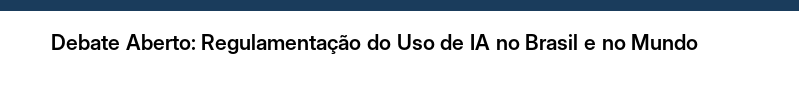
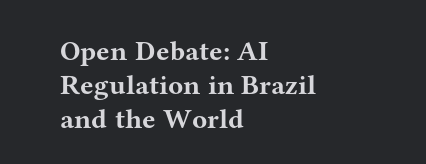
[51,34,699,54] Debate Aberto: Regulamentação do Uso de IA no Brasil e no Mundo -> [60,41,269,66] [60,75,317,100] [60,109,245,128] Open Debate: AI Regulation in Brazil and the World

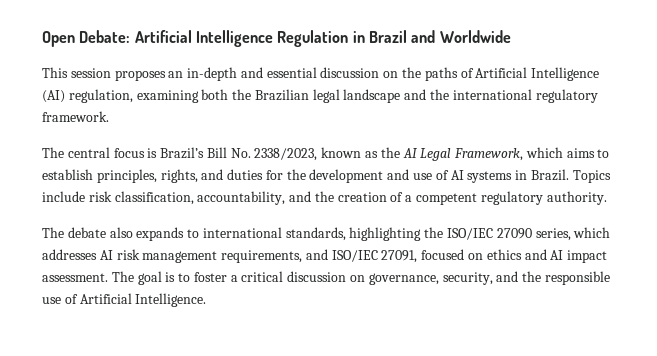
[237,42,269,60] AI -> [134,30,273,47] Artificial Intelligence
[114,109,245,128] the World -> [439,30,511,43] [42,67,600,81] [42,89,598,103] [42,111,109,122] [42,147,610,161] [42,169,611,183] [42,191,607,205] [42,227,611,241] [42,249,608,263] [42,271,610,285] [42,293,207,307] Worldwide // This session proposes an in-depth and essential discussion on the paths of Artificial Intelligence (AI) regulation, examining both the Brazilian legal landscape and the international regulatory framework. // The central focus is Brazil’s Bill No. 2338/2023, known as the AI Legal Framework, which aims to establish principles, rights, and duties for the development and use of AI systems in Brazil. Topics include risk classification, accountability, and the creation of a competent regulatory authority. // The debate also expands to international standards, highlighting the ISO/IEC 27090 series, which addresses AI risk management requirements, and ISO/IEC 27091, focused on ethics and AI impact assessment. The goal is to foster a critical discussion on governance, security, and the responsible use of Artificial Intelligence.

